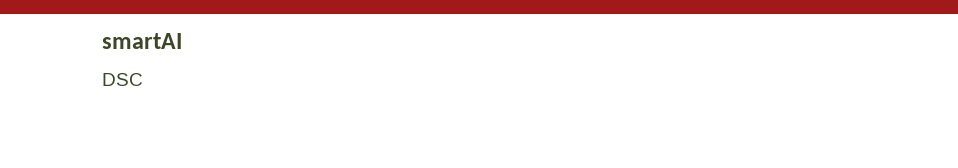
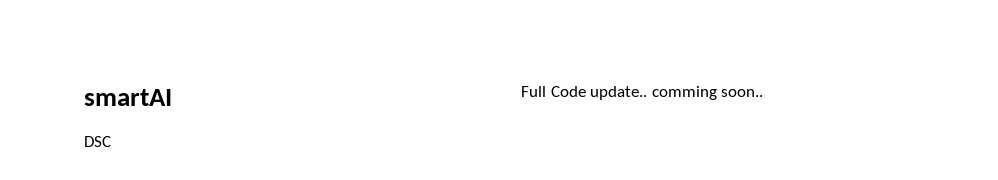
(143, 79) none -> [521,86,764,100] // Full Code update.. comming soon..

